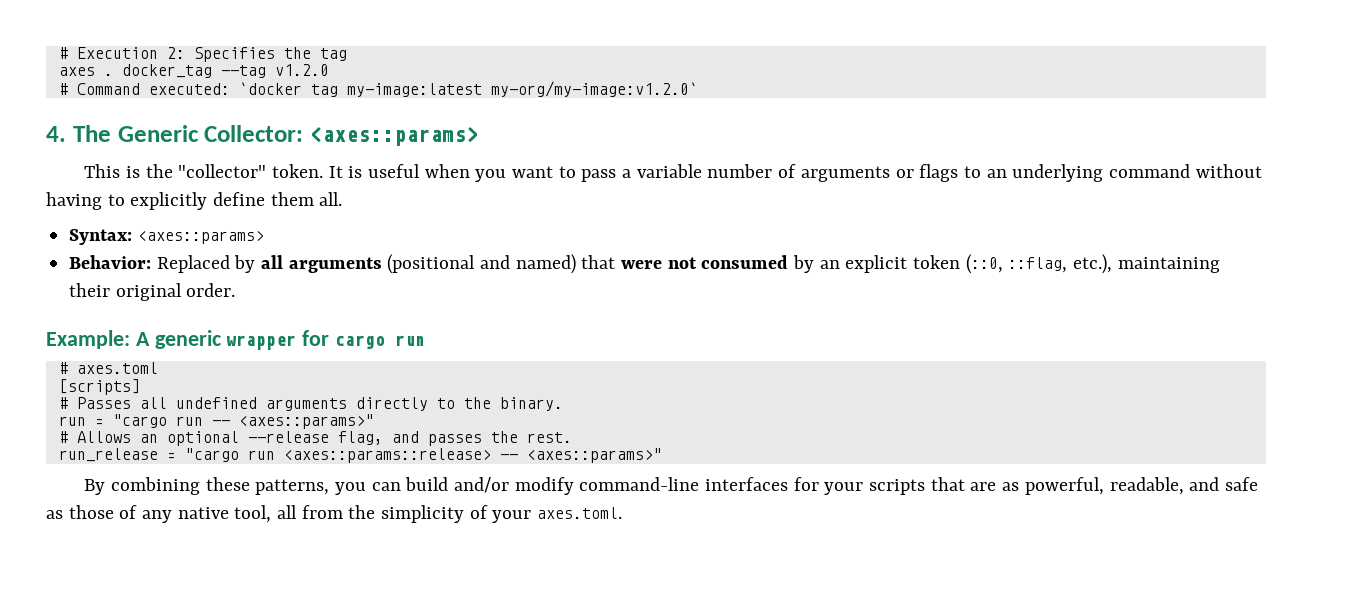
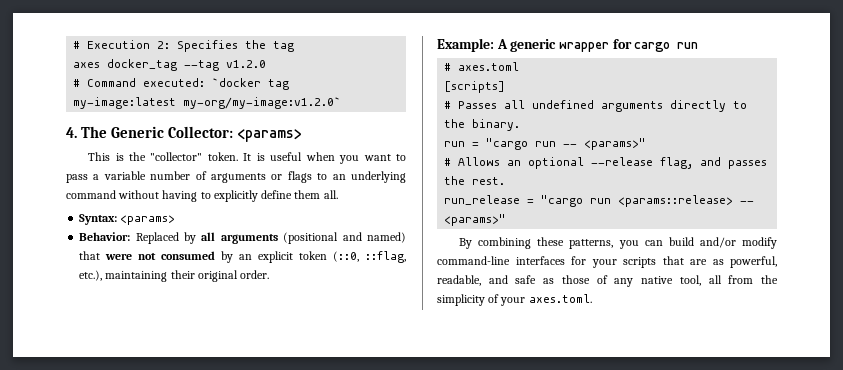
[103,73,113,76] . -> (101, 65) none
[310,127,478,146] <axes::params> -> [237,129,303,142] <params>
[137,231,264,244] <axes::params> -> [120,215,176,225] <params>
[238,414,374,429] <axes::params>" -> [584,138,647,150] <params>"
[283,448,662,463] <axes::params::release> -- <axes::params>" -> [618,195,755,207] [444,214,507,226] <params::release> -- <params>"

